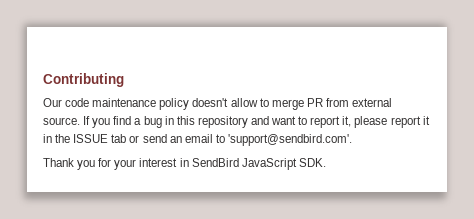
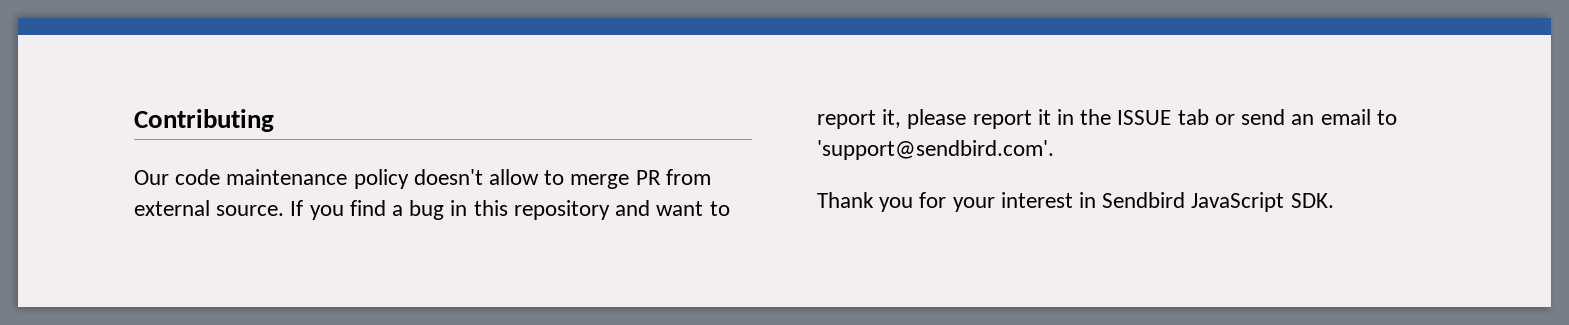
[191,158,239,167] SendBird -> [1102,192,1186,208] Sendbird

